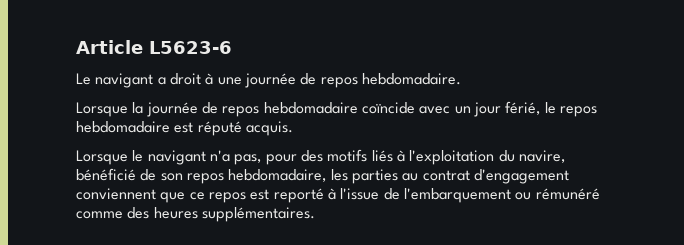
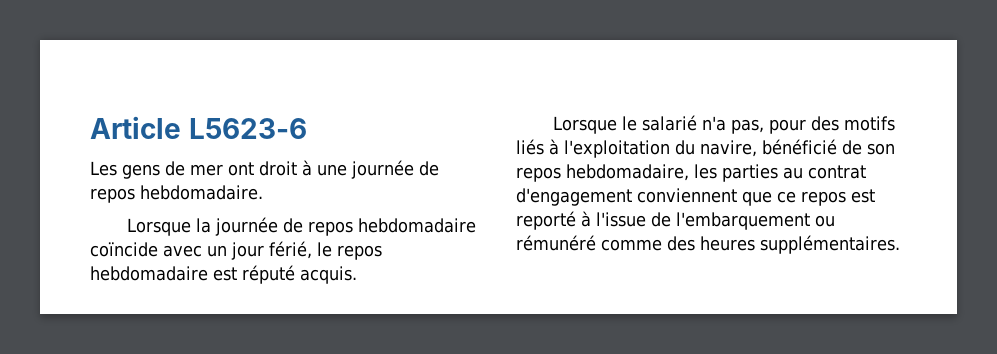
[76,73,166,88] Le navigant a -> [90,161,254,179] Les gens de mer ont
[147,150,206,165] navigant -> [641,115,697,131] salarié

